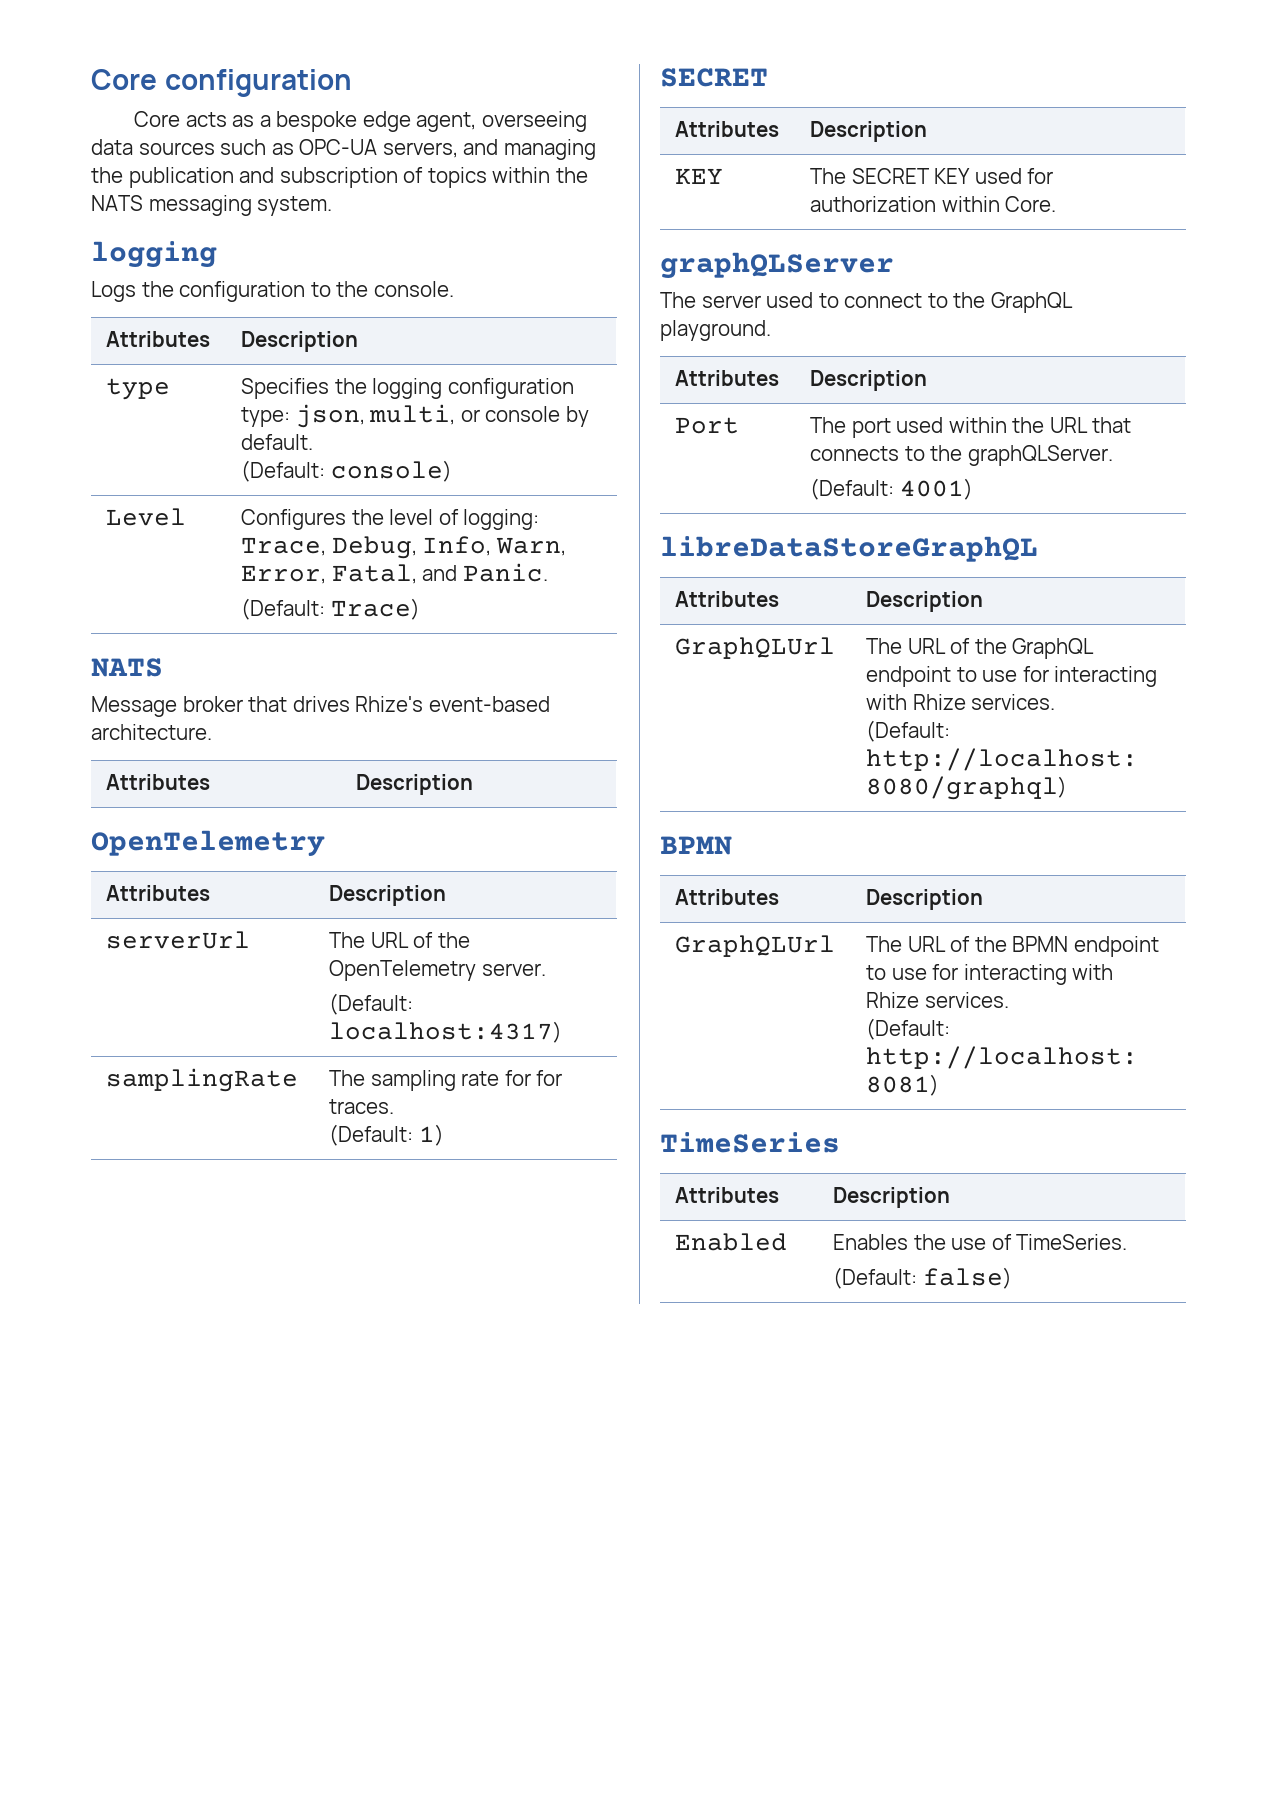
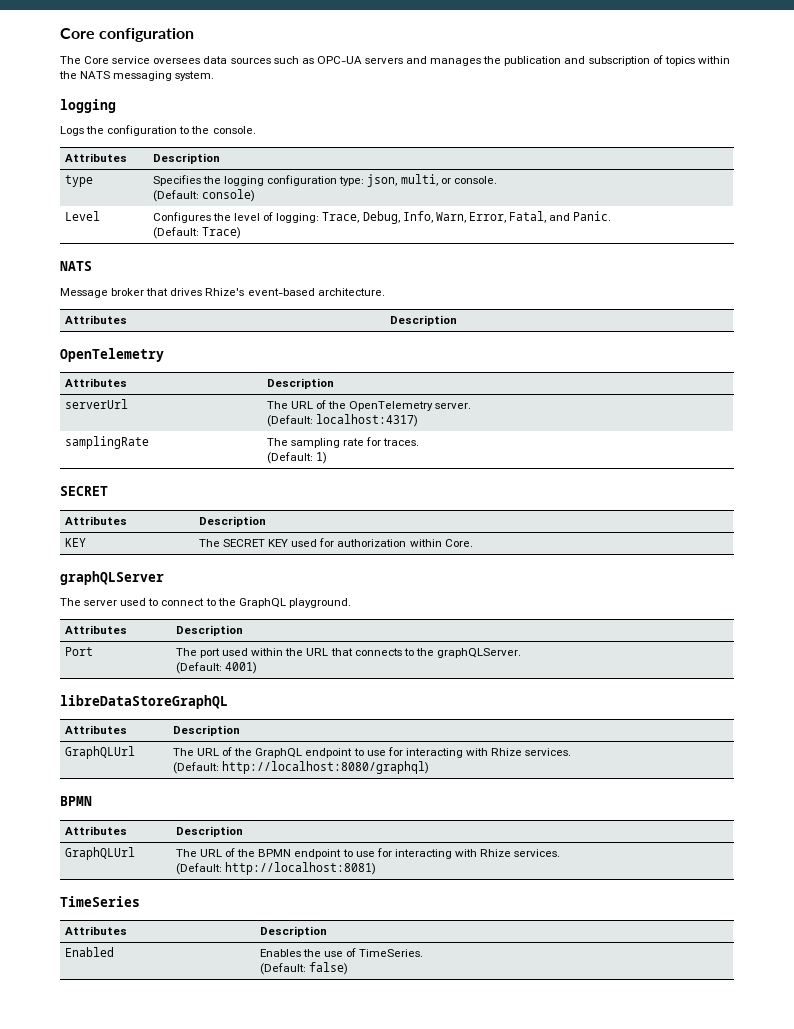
[134,111,588,132] Core acts as a bespoke edge agent, overseeing -> [60,56,201,64] The Core service oversees
[382,139,596,160] servers, and managing -> [364,56,482,66] servers and manages
[485,406,589,427] [241,434,314,450] console by default. -> [453,176,497,184] console.
[536,1070,563,1086] for -> (382, 441) none

